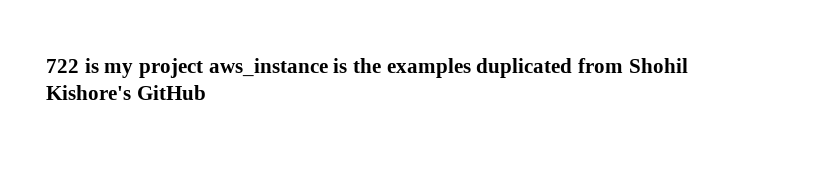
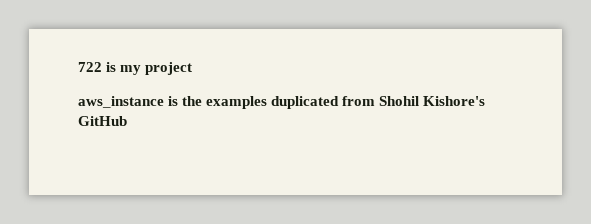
(204, 68) none -> (193, 68) //

